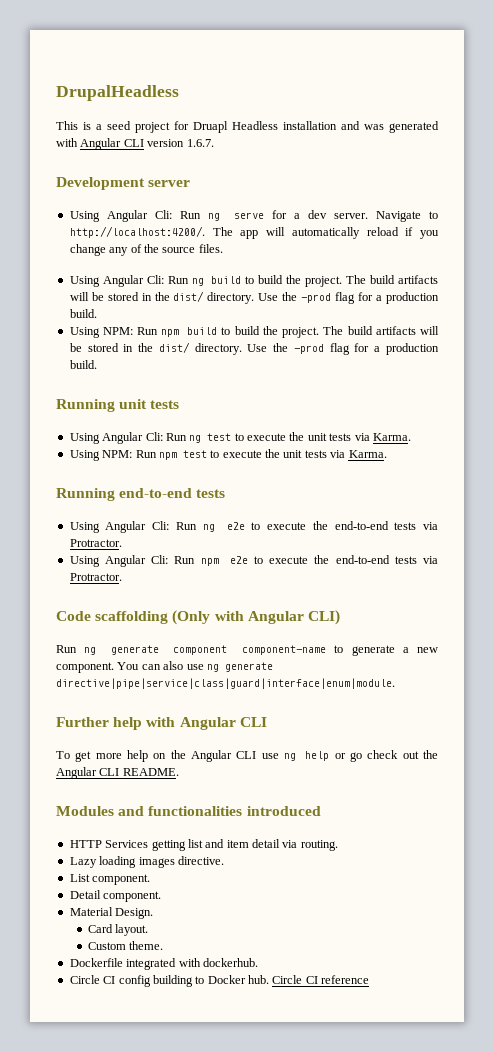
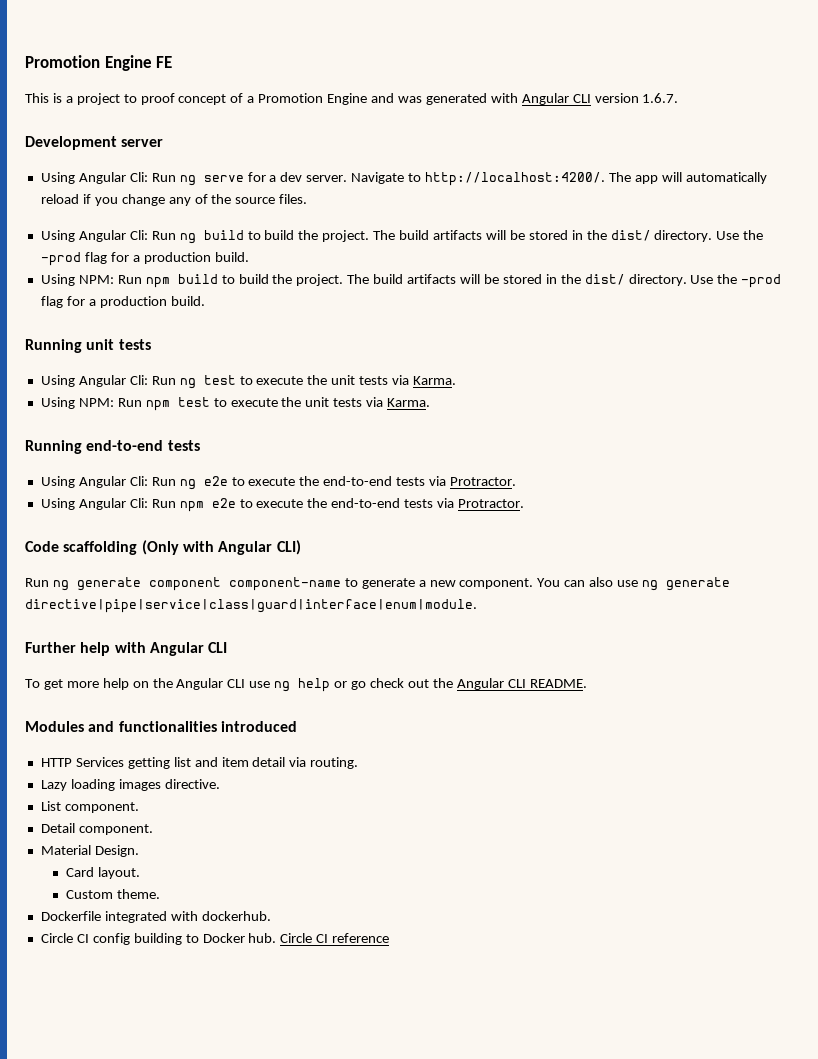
[56,85,179,101] DrupalHeadless -> [25,55,173,71] Promotion Engine FE
[107,121,337,133] seed project for Druapl Headless installation -> [76,93,368,105] project to proof concept of a Promotion Engine

